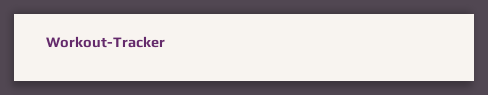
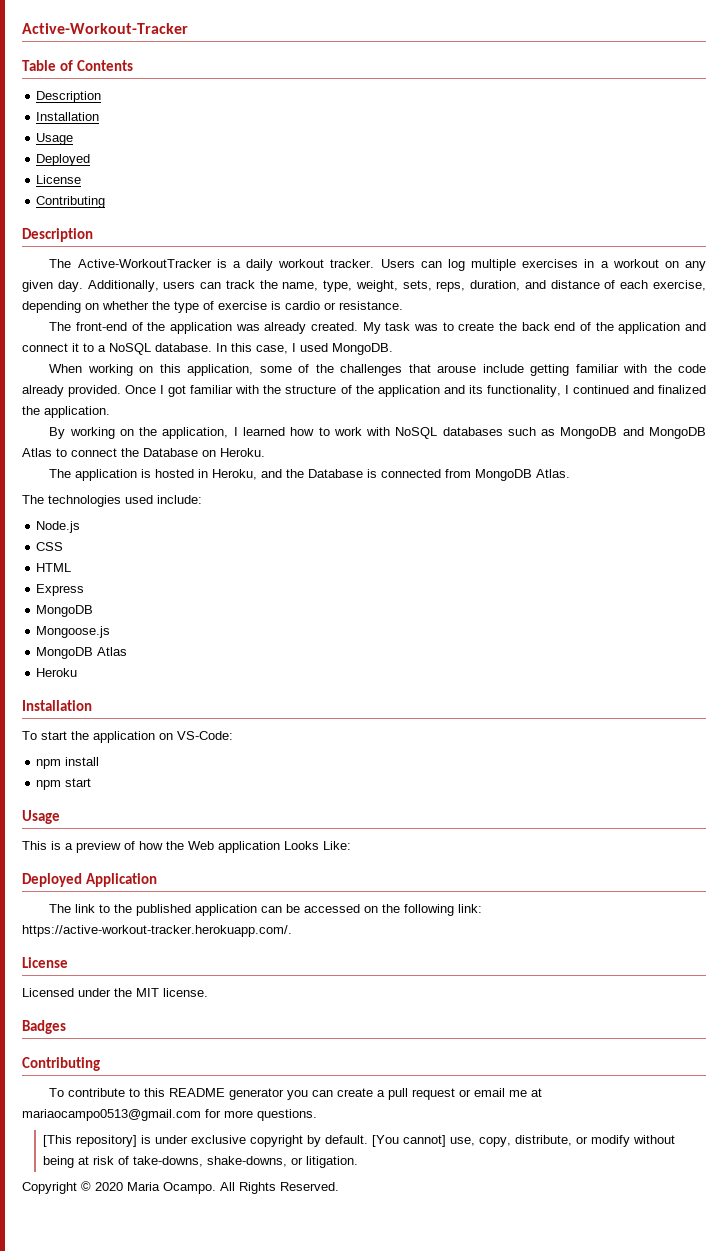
[46,36,165,48] Workout-Tracker -> [22,23,188,34] [22,60,134,71] [36,91,102,103] [36,112,100,121] [36,133,74,145] [36,154,91,166] [36,175,82,184] [36,196,106,208] [22,228,93,242] [49,259,706,271] [22,280,706,292] [22,301,403,313] [49,322,706,334] [22,343,393,355] [49,364,706,376] [22,385,706,397] [22,406,110,418] [49,427,706,439] [22,448,265,457] [49,469,571,481] [22,495,202,507] [36,521,81,533] [36,542,64,551] [36,563,72,572] [36,584,85,596] [36,605,94,617] [36,626,111,638] [36,647,128,659] [36,668,78,677] [22,700,92,711] [22,731,233,743] [36,757,100,769] [36,778,92,790] [22,810,60,824] [22,841,351,853] [22,873,158,887] [49,904,483,916] [22,925,292,937] [22,957,68,968] [22,988,208,997] [22,1020,66,1034] [22,1057,100,1071] [49,1088,543,1100] [22,1109,317,1121] [42,1135,675,1147] [42,1156,358,1168] [22,1181,339,1194] Active-Workout-Tracker // Table of Contents // Description // Installation // Usage // Deployed // License // Contributing // Description // The Active-WorkoutTracker is a daily workout tracker. Users can log multiple exercises in a workout on any given day. Additionally, users can track the name, type, weight, sets, reps, duration, and distance of each exercise, depending on whether the type of exercise is cardio or resistance. // The front-end of the application was already created. My task was to create the back end of the application and connect it to a NoSQL database. In this case, I used MongoDB. // When working on this application, some of the challenges that arouse include getting familiar with the code already provided. Once I got familiar with the structure of the application and its functionality, I continued and finalized the application. // By working on the application, I learned how to work with NoSQL databases such as MongoDB and MongoDB Atlas to connect the Database on Heroku. // The application is hosted in Heroku, and the Database is connected from MongoDB Atlas. // The technologies used include: // Node.js // CSS // HTML // Express // MongoDB // Mongoose.js // MongoDB Atlas // Heroku // Installation // To start the application on VS-Code: // npm install // npm start // Usage // This is a preview of how the Web application Looks Like: // Deployed Application // The link to the published application can be accessed on the following link: https://active-workout-tracker.herokuapp.com/. // License // Licensed under the MIT license. // Badges // Contributing // To contribute to this README generator you can create a pull request or email me at mariaocampo0513@gmail.com for more questions. // [This repository] is under exclusive copyright by default. [You cannot] use, copy, distribute, or modify without being at risk of take-downs, shake-downs, or litigation. // Copyright © 2020 Maria Ocampo. All Rights Reserved.

